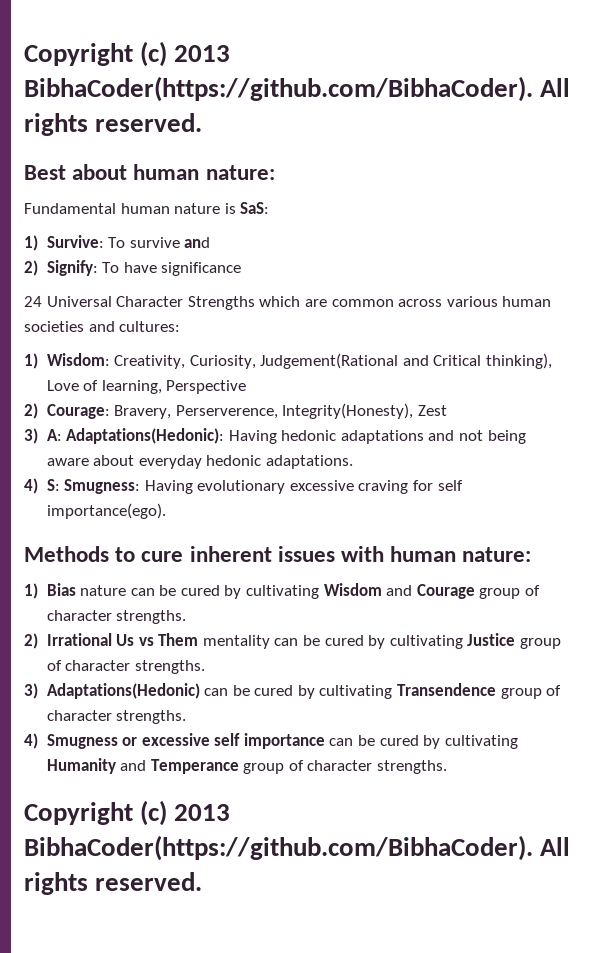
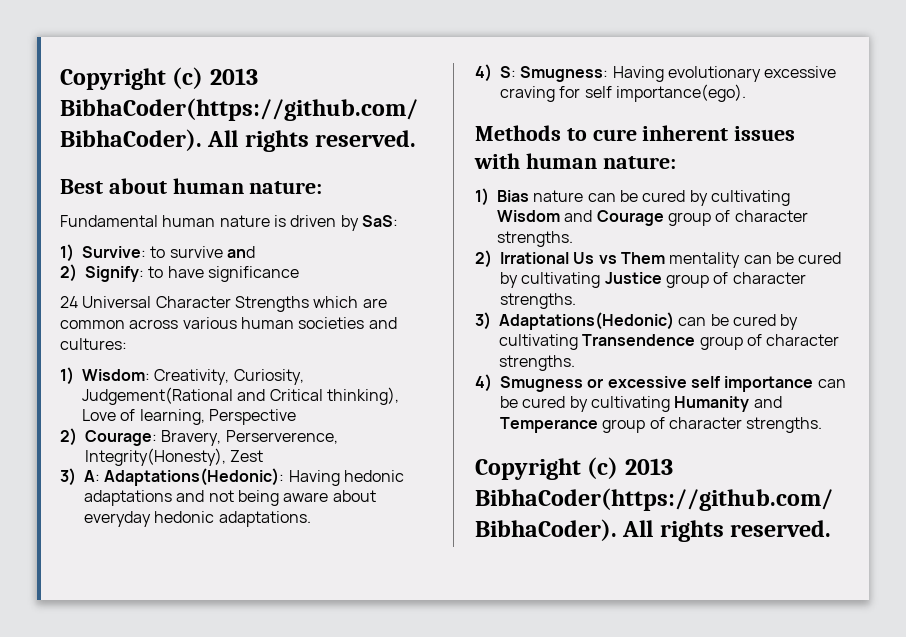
(236, 208) none -> [290,215,359,231] driven by
[108,237,126,248] To -> [150,246,166,258] to
[102,262,120,273] To -> [148,266,164,278] to

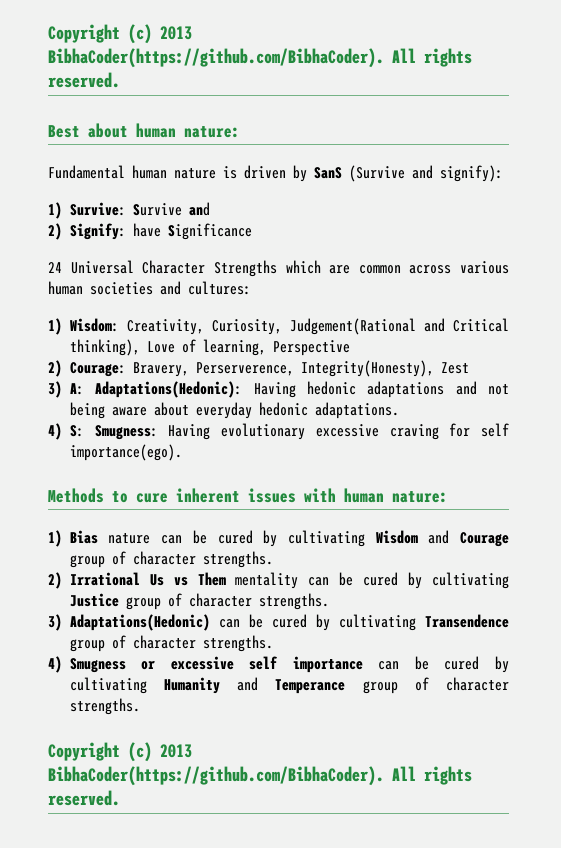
[361,215,398,227] SaS: -> [314,165,503,182] SanS (Survive and signify):
[150,246,223,258] to survive -> [132,203,182,216] Survive
[148,266,299,282] to have significance -> [132,223,252,240] have Significance

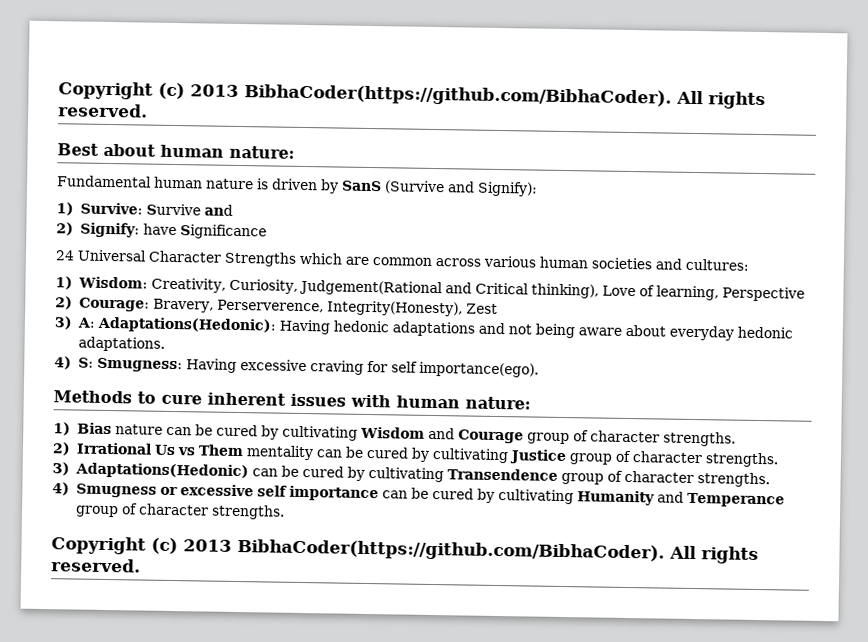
[440,165,503,182] signify): -> [477,181,538,197] Signify):
[221,423,305,440] evolutionary -> (238, 365) none

